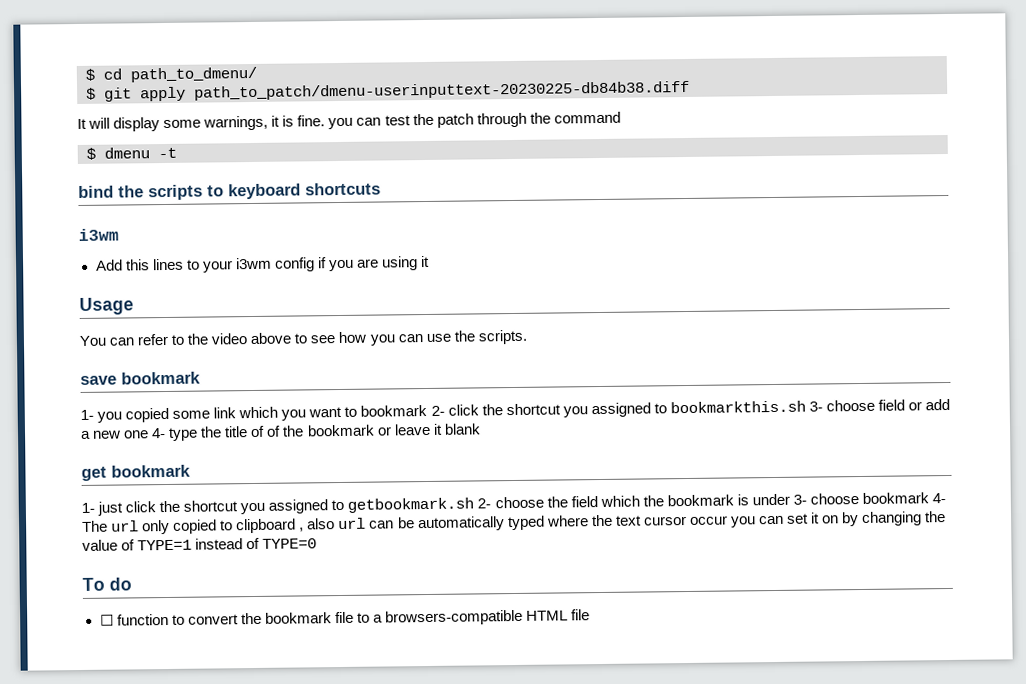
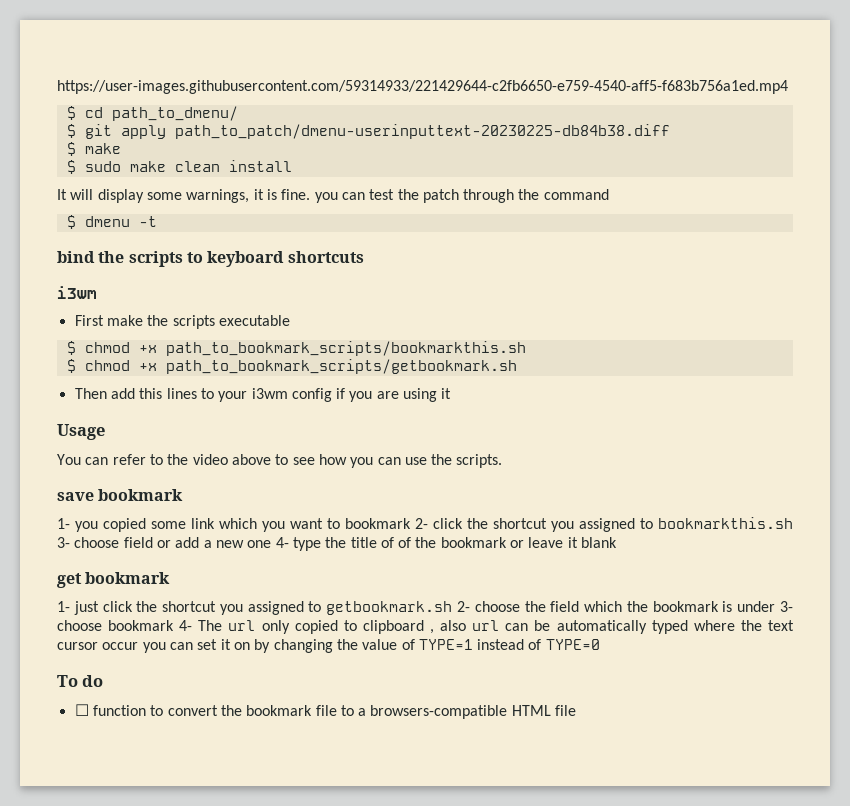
(85, 74) none -> [57,80,788,94] https://user-images.githubusercontent.com/59314933/221429644-c2fb6650-e759-4540-aff5-f683b756a1ed.mp4 //
(690, 90) none -> [66,142,121,156] [66,160,292,174] // $ make // $ sudo make clean install
[95,259,123,271] Add -> [74,315,290,329] [66,341,526,356] [66,359,517,374] [74,388,135,399] First make the scripts executable // $ chmod +x path_to_bookmark_scripts/bookmarkthis.sh // $ chmod +x path_to_bookmark_scripts/getbookmark.sh // Then add

